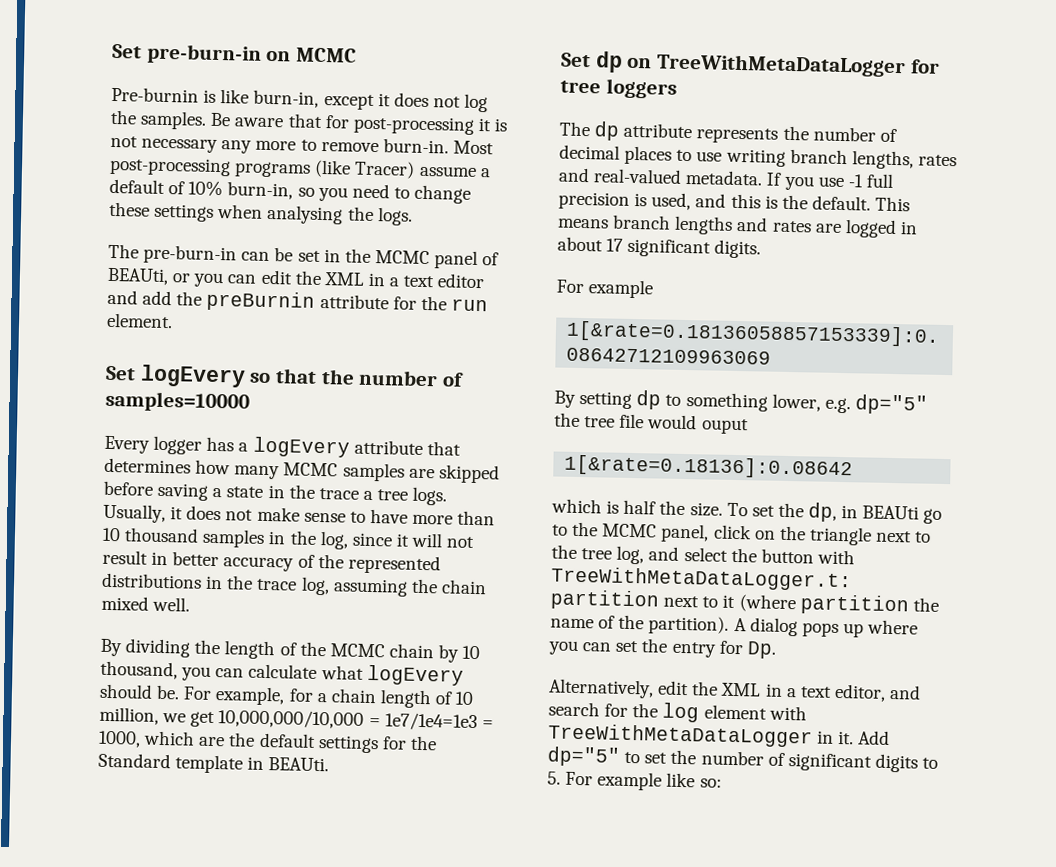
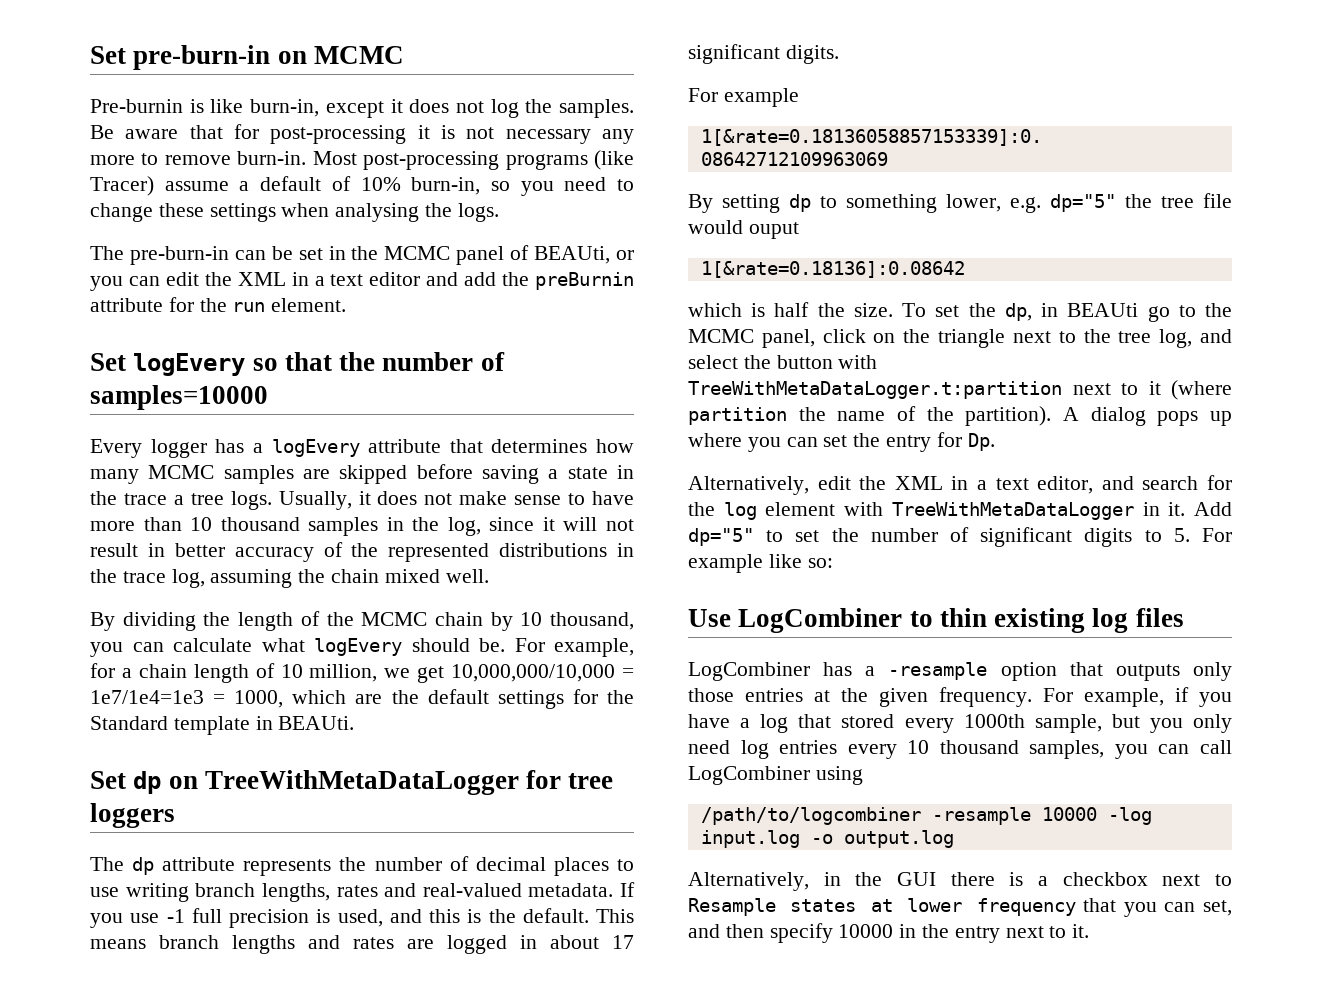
(722, 783) none -> [688,608,1184,633] [688,662,1232,681] [688,687,1232,707] [688,714,1232,733] [688,740,1232,759] [688,766,863,785] [700,807,1152,825] [700,830,954,848] [688,872,1232,891] [688,898,1232,917] [688,923,1090,943] // Use LogCombiner to thin existing log files // LogCombiner has a -resample option that outputs only those entries at the given frequency. For example, if you have a log that stored every 1000th sample, but you only need log entries every 10 thousand samples, you can call LogCombiner using // /path/to/logcombiner -resample 10000 -log input.log -o output.log // Alternatively, in the GUI there is a checkbox next to Resample states at lower frequency that you can set, and then specify 10000 in the entry next to it.

